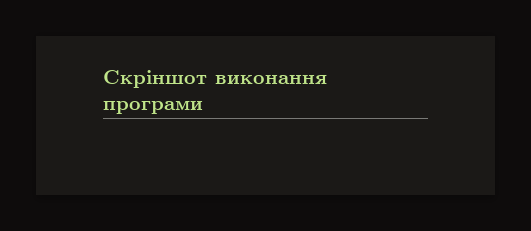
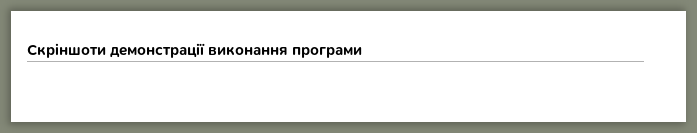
[103,70,207,88] Скріншот -> [27,43,206,58] Скріншоти демонстрації

